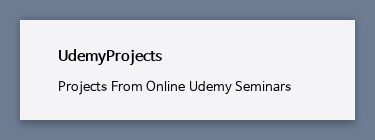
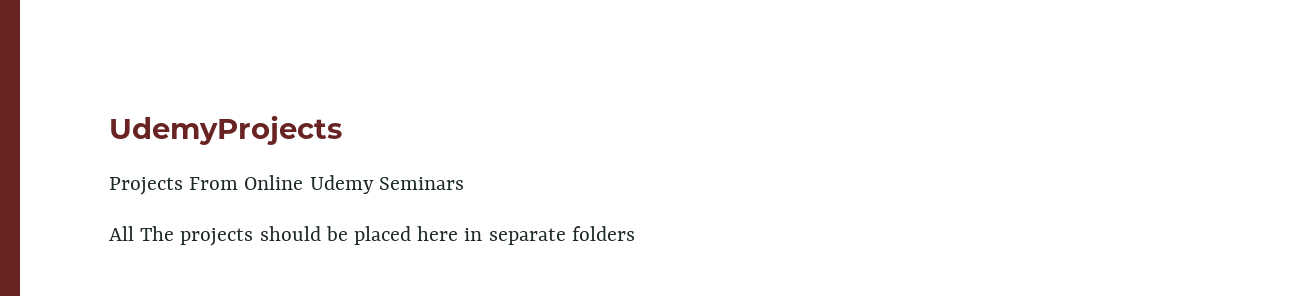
(292, 86) none -> [109,226,635,246] // All The projects should be placed here in separate folders

